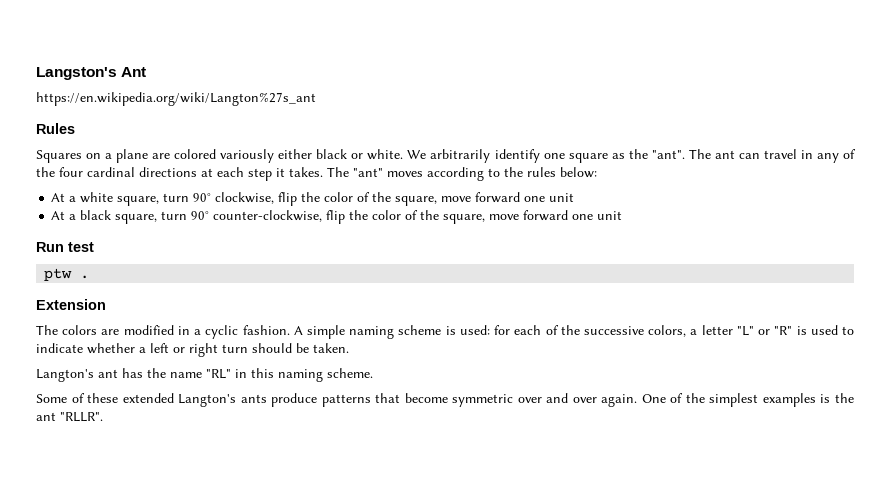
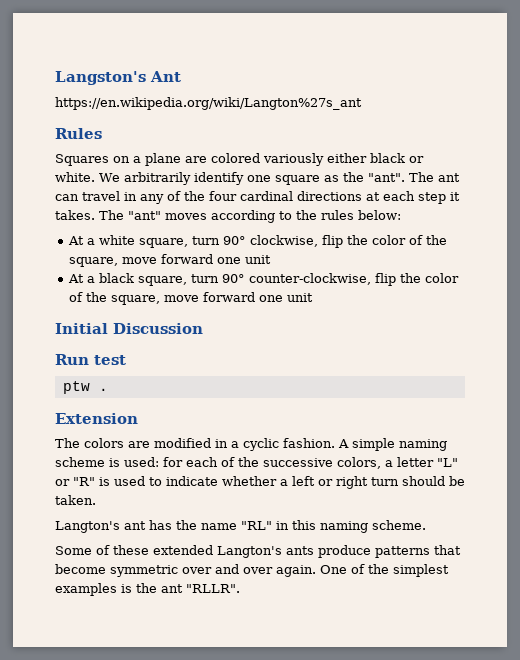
(623, 215) none -> [55,323,203,334] // Initial Discussion

